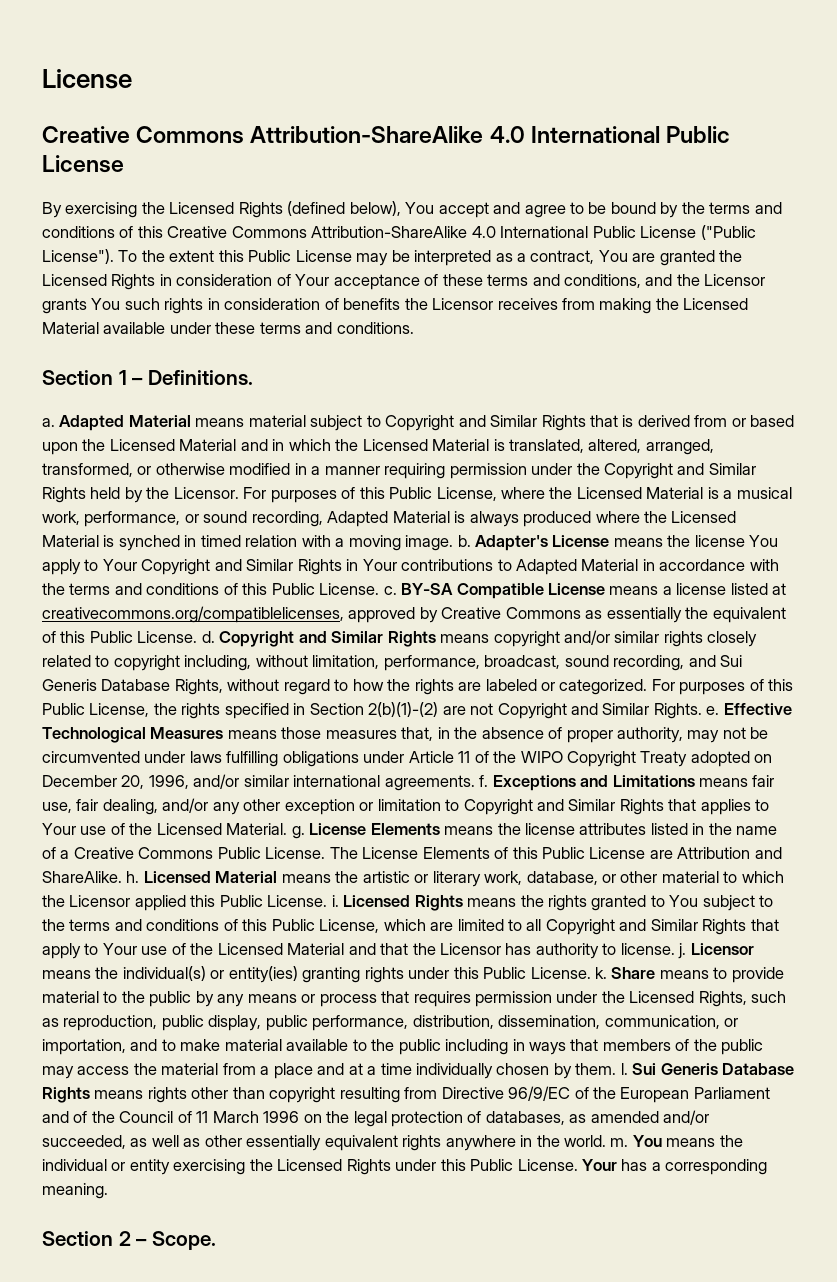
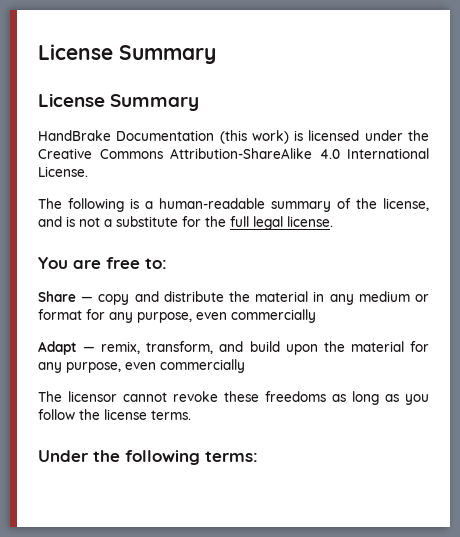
[42,69,132,89] [42,126,731,144] [42,155,124,173] [42,201,782,218] [42,225,756,240] [42,249,743,266] [42,274,766,290] [42,298,749,314] [42,322,414,334] [42,370,253,385] [42,415,795,431] [42,439,714,455] [42,463,756,479] [42,487,792,503] [42,511,737,527] [42,535,779,551] [42,559,779,575] [42,583,787,599] [42,606,786,623] [42,630,758,647] [42,655,743,671] [42,679,794,695] [42,702,792,719] [42,727,769,743] [42,751,773,767] [42,774,775,791] [42,798,770,815] [42,823,778,839] [42,847,782,859] [42,871,784,887] [42,895,774,911] [42,919,779,935] [42,943,754,959] [42,966,784,983] [42,991,787,1007] [42,1015,739,1031] [42,1039,764,1055] [42,1063,795,1079] [42,1086,770,1103] [42,1110,710,1127] [42,1135,743,1151] [42,1159,768,1175] [42,1183,108,1199] [42,1231,216,1250] License // Creative Commons Attribution-ShareAlike 4.0 International Public License // By exercising the Licensed Rights (defined below), You accept and agree to be bound by the terms and conditions of this Creative Commons Attribution-ShareAlike 4.0 International Public License ("Public License"). To the extent this Public License may be interpreted as a contract, You are granted the Licensed Rights in consideration of Your acceptance of these terms and conditions, and the Licensor grants You such rights in consideration of benefits the Licensor receives from making the Licensed Material available under these terms and conditions. // Section 1 – Definitions. // a. Adapted Material means material subject to Copyright and Similar Rights that is derived from or based upon the Licensed Material and in which the Licensed Material is translated, altered, arranged, transformed, or otherwise modified in a manner requiring permission under the Copyright and Similar Rights held by the Licensor. For purposes of this Public License, where the Licensed Material is a musical work, performance, or sound recording, Adapted Material is always produced where the Licensed Material is synched in timed relation with a moving image. b. Adapter's License means the license You apply to Your Copyright and Similar Rights in Your contributions to Adapted Material in accordance with the terms and conditions of this Public License. c. BY-SA Compatible License means a license listed at creativecommons.org/compatiblelicenses, approved by Creative Commons as essentially the equivalent of this Public License. d. Copyright and Similar Rights means copyright and/or similar rights closely related to copyright including, without limitation, performance, broadcast, sound recording, and Sui Generis Database Rights, without regard to how the rights are labeled or categorized. For purposes of this Public License, the rights specified in Section 2(b)(1)-(2) are not Copyright and Similar Rights. e. Effective Technological Measures means those measures that, in the absence of proper authority, may not be circumvented under laws fulfilling obligations under Article 11 of the WIPO Copyright Treaty adopted on December 20, 1996, and/or similar international agreements. f. Exceptions and Limitations means fair use, fair dealing, and/or any other exception or limitation to Copyright and Similar Rights that applies to Your use of the Licensed Material. g. License Elements means the license attributes listed in the name of a Creative Commons Public License. The License Elements of this Public License are Attribution and ShareAlike. h. Licensed Material means the artistic or literary work, database, or other material to which the Licensor applied this Public License. i. Licensed Rights means the rights granted to You subject to the terms and conditions of this Public License, which are limited to all Copyright and Similar Rights that apply to Your use of the Licensed Material and that the Licensor has authority to license. j. Licensor means the individual(s) or entity(ies) granting rights under this Public License. k. Share means to provide material to the public by any means or process that requires permission under the Licensed Rights, such as reproduction, public display, public performance, distribution, dissemination, communication, or importation, and to make material available to the public including in ways that members of the public may access the material from a place and at a time individually chosen by them. l. Sui Generis Database Rights means rights other than copyright resulting from Directive 96/9/EC of the European Parliament and of the Council of 11 March 1996 on the legal protection of databases, as amended and/or succeeded, as well as other essentially equivalent rights anywhere in the world. m. You means the individual or entity exercising the Licensed Rights under this Public License. Your has a corresponding meaning. // Section 2 – Scope. -> [38,44,216,64] [38,93,200,111] [38,130,429,144] [38,148,429,159] [38,166,88,177] [38,198,429,212] [38,216,333,230] [38,257,167,269] [38,291,429,305] [38,309,316,323] [38,341,429,355] [38,359,245,373] [38,391,429,405] [38,409,191,420] [38,450,258,465] License Summary // License Summary // HandBrake Documentation (this work) is licensed under the Creative Commons Attribution-ShareAlike 4.0 International License. // The following is a human-readable summary of the license, and is not a substitute for the full legal license. // You are free to: // Share — copy and distribute the material in any medium or format for any purpose, even commercially // Adapt — remix, transform, and build upon the material for any purpose, even commercially // The licensor cannot revoke these freedoms as long as you follow the license terms. // Under the following terms:

